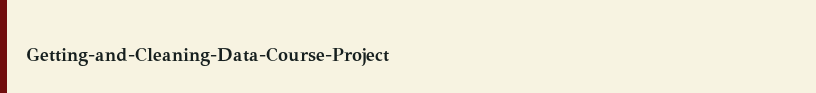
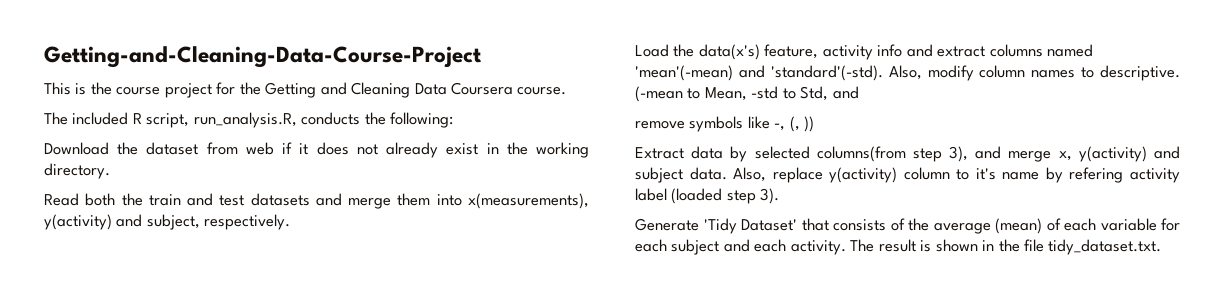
(389, 56) none -> [44,82,567,98] [44,112,454,128] [44,142,589,158] [44,163,110,179] [44,193,589,209] [44,214,291,230] [635,44,1094,60] [635,65,1180,81] [635,86,859,102] [635,116,815,132] [635,146,1180,162] [635,167,1180,183] [635,188,780,204] [635,218,1180,234] [635,239,1162,255] // This is the course project for the Getting and Cleaning Data Coursera course. // The included R script, run_analysis.R, conducts the following: // Download the dataset from web if it does not already exist in the working directory. // Read both the train and test datasets and merge them into x(measurements), y(activity) and subject, respectively. // Load the data(x's) feature, activity info and extract columns named 'mean'(-mean) and 'standard'(-std). Also, modify column names to descriptive. (-mean to Mean, -std to Std, and // remove symbols like -, (, )) // Extract data by selected columns(from step 3), and merge x, y(activity) and subject data. Also, replace y(activity) column to it's name by refering activity label (loaded step 3). // Generate 'Tidy Dataset' that consists of the average (mean) of each variable for each subject and each activity. The result is shown in the file tidy_dataset.txt.

